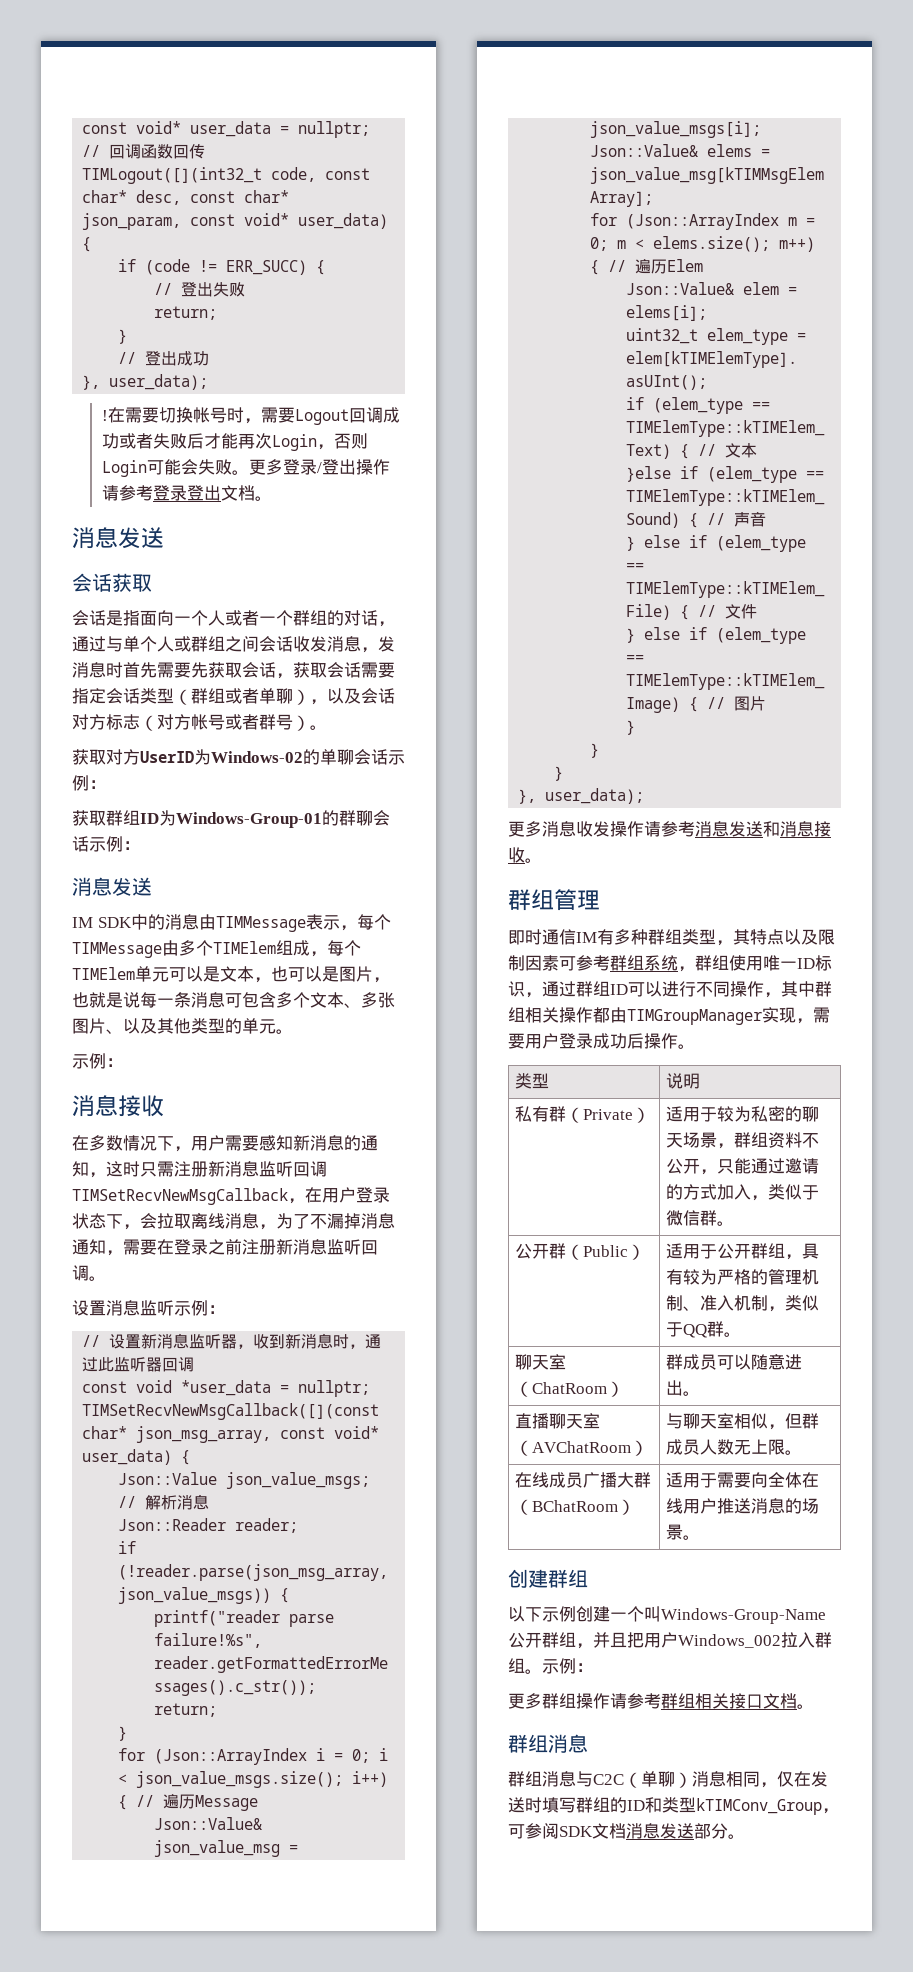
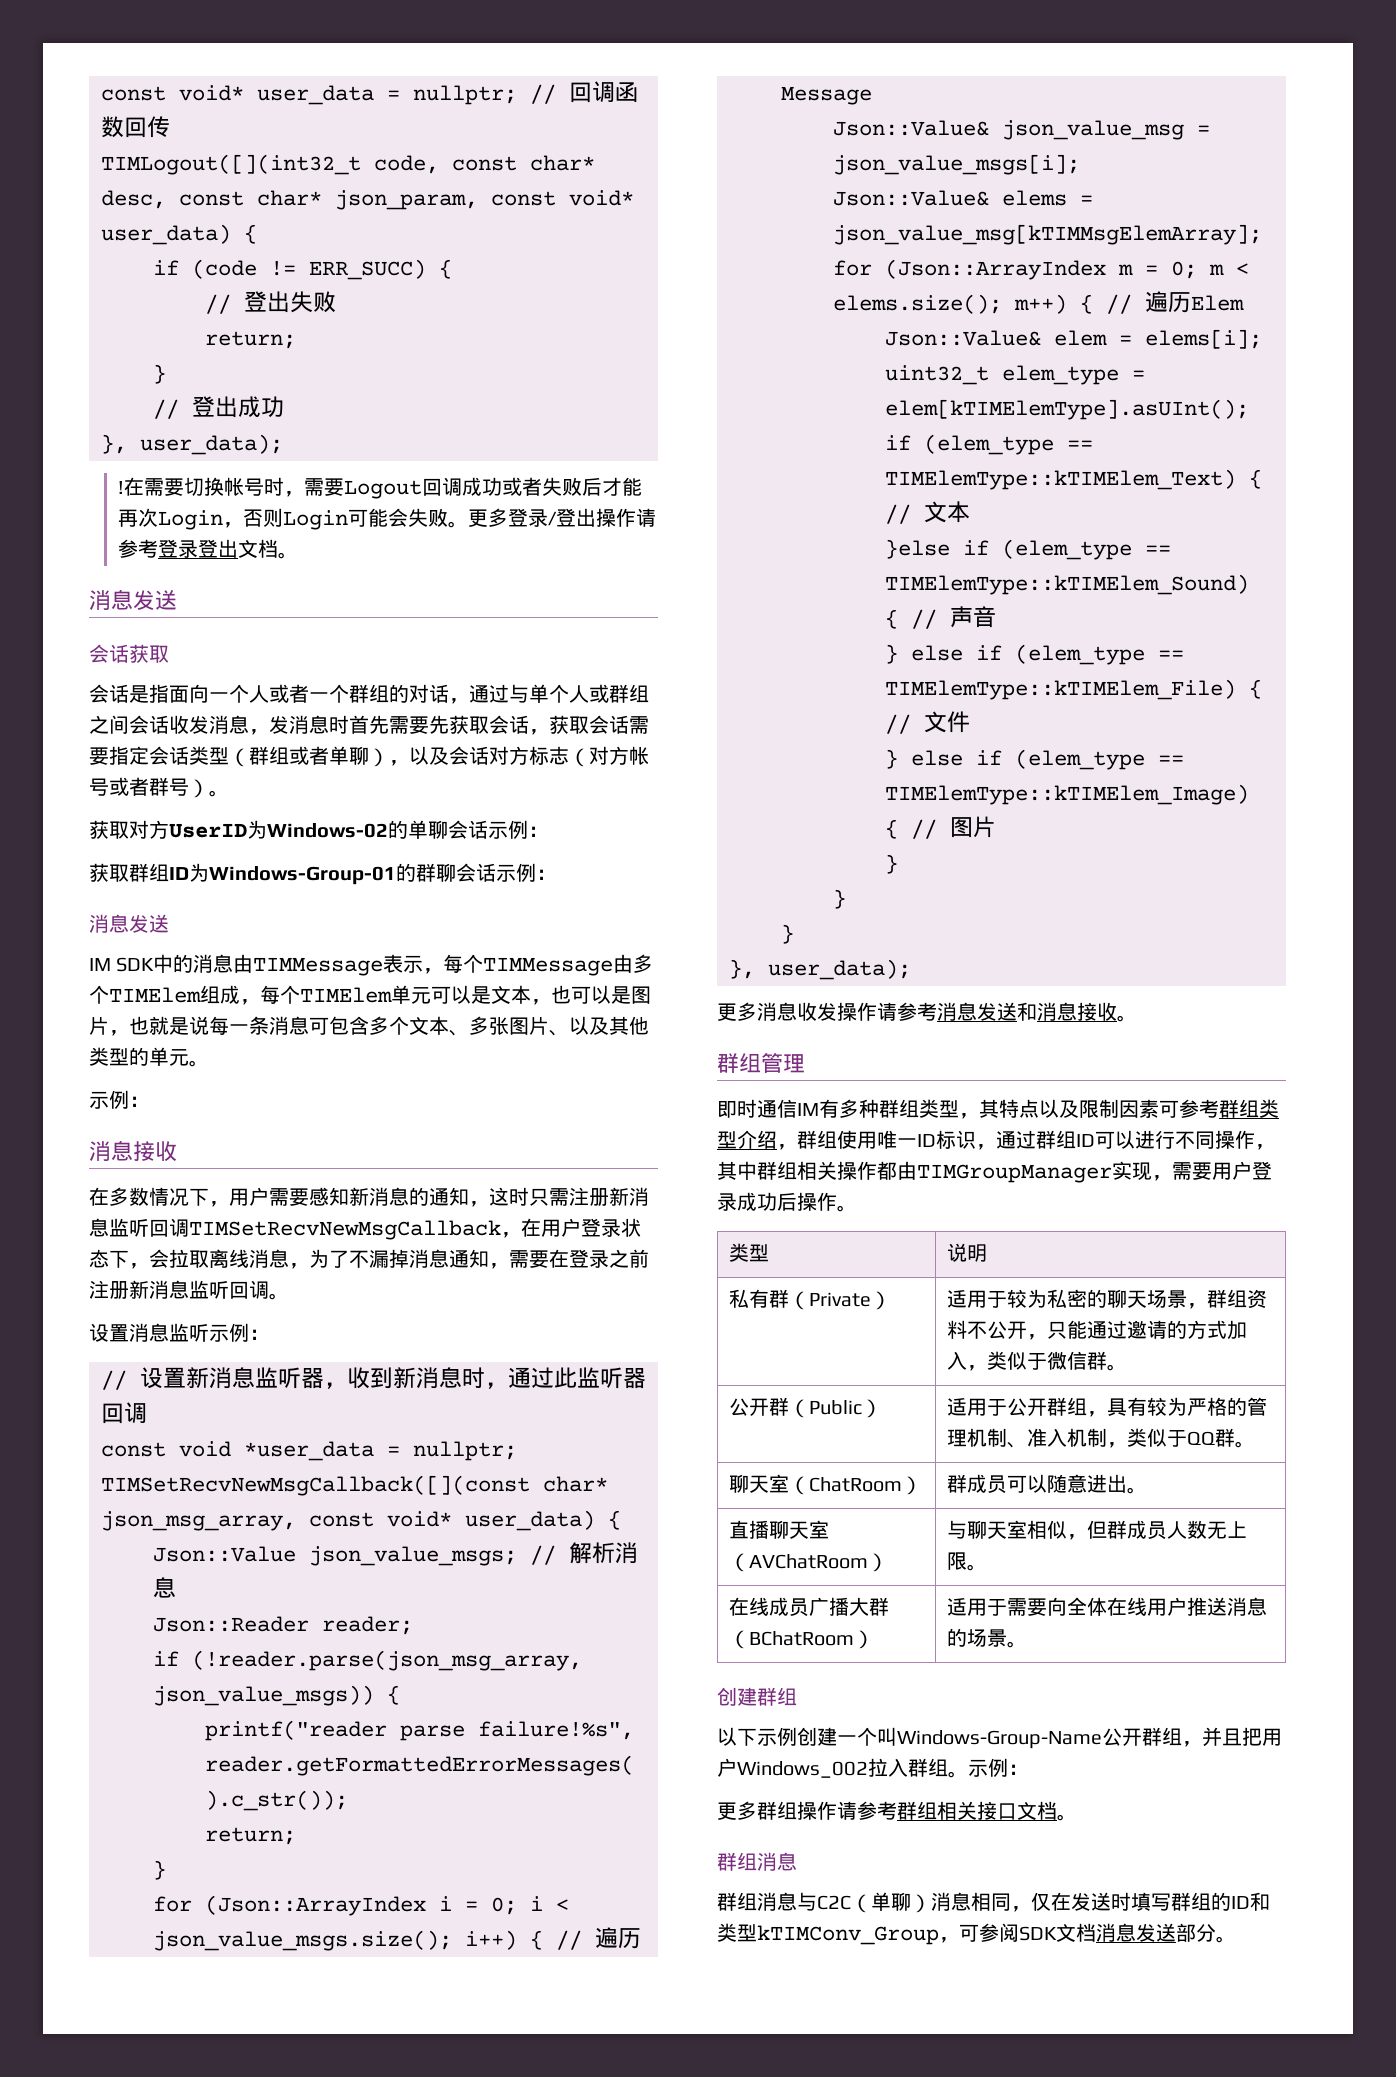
[644,955,678,971] 系统 -> [1259,1099,1279,1118] [717,1130,777,1149] 类型介绍

